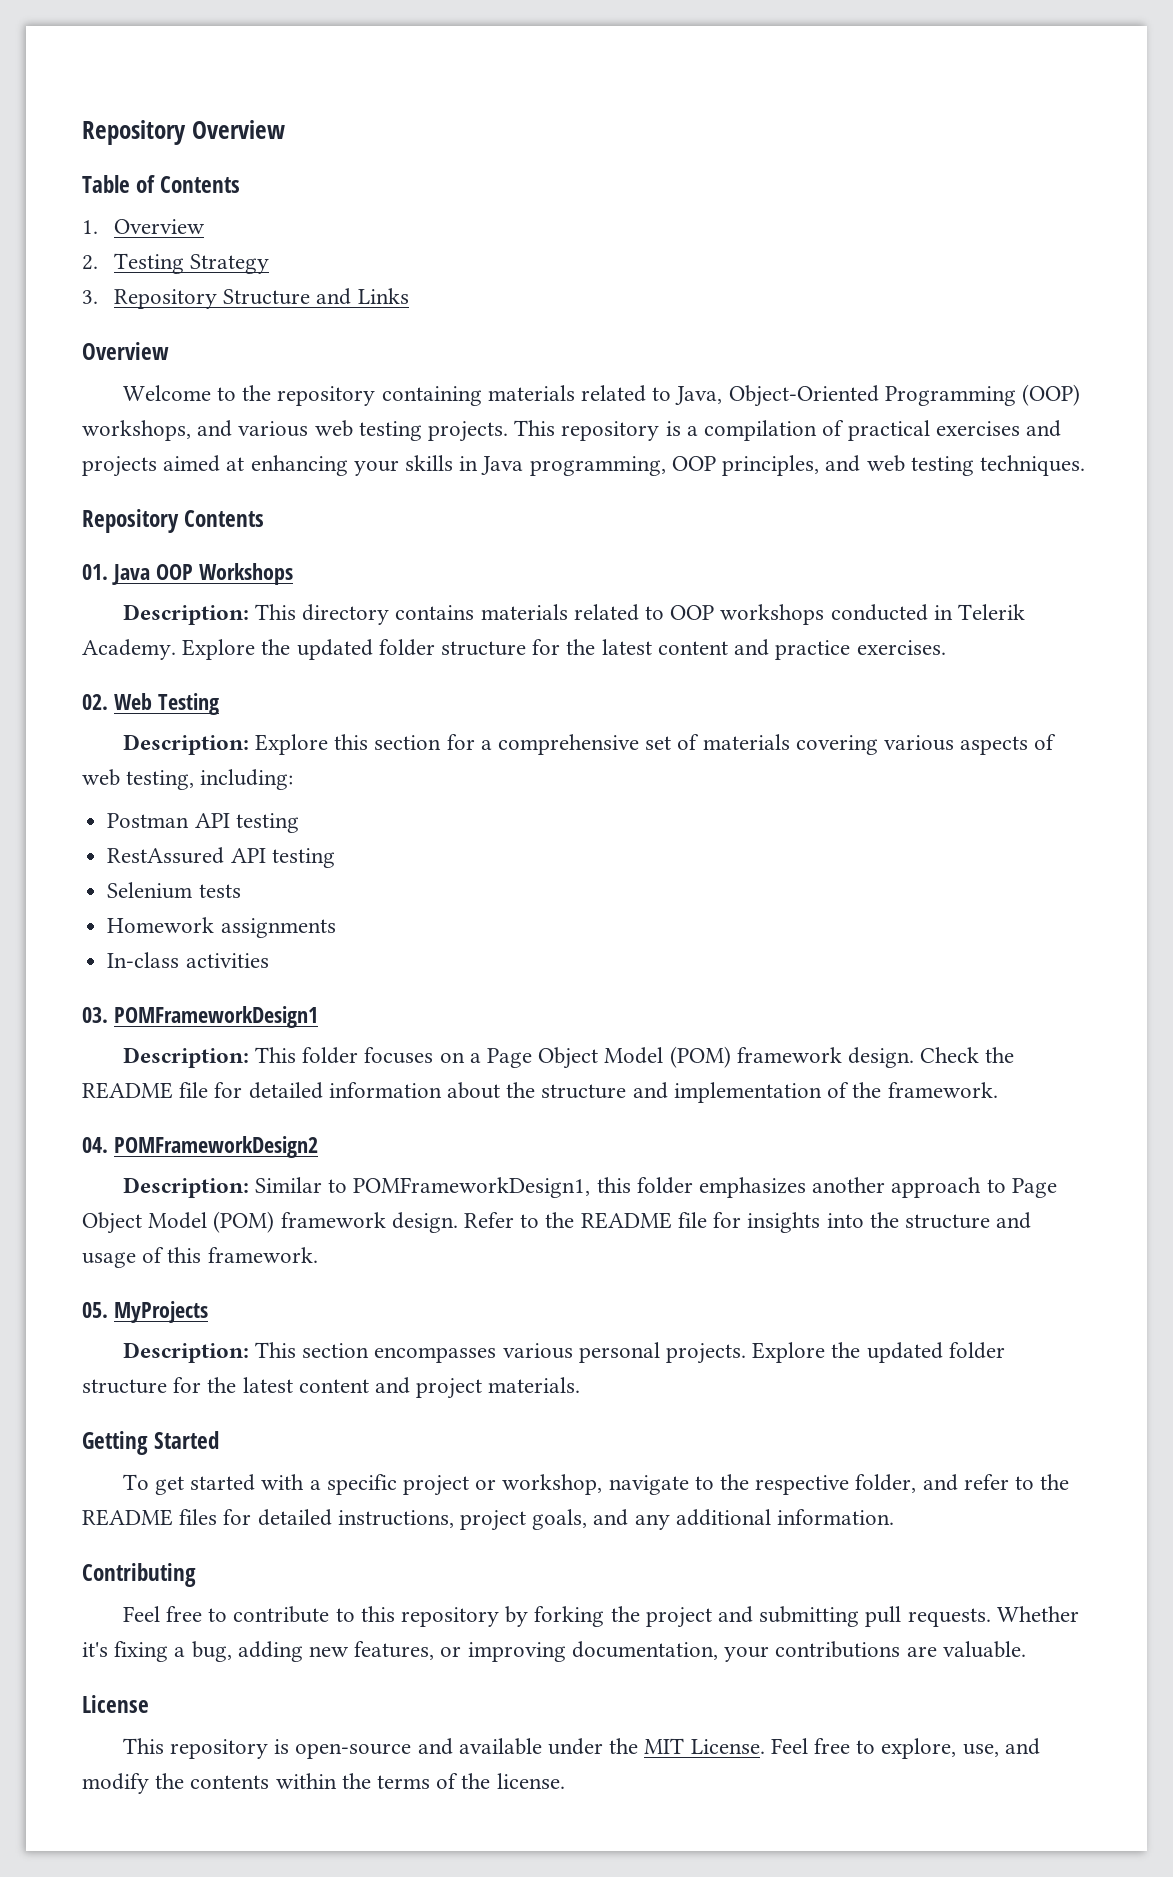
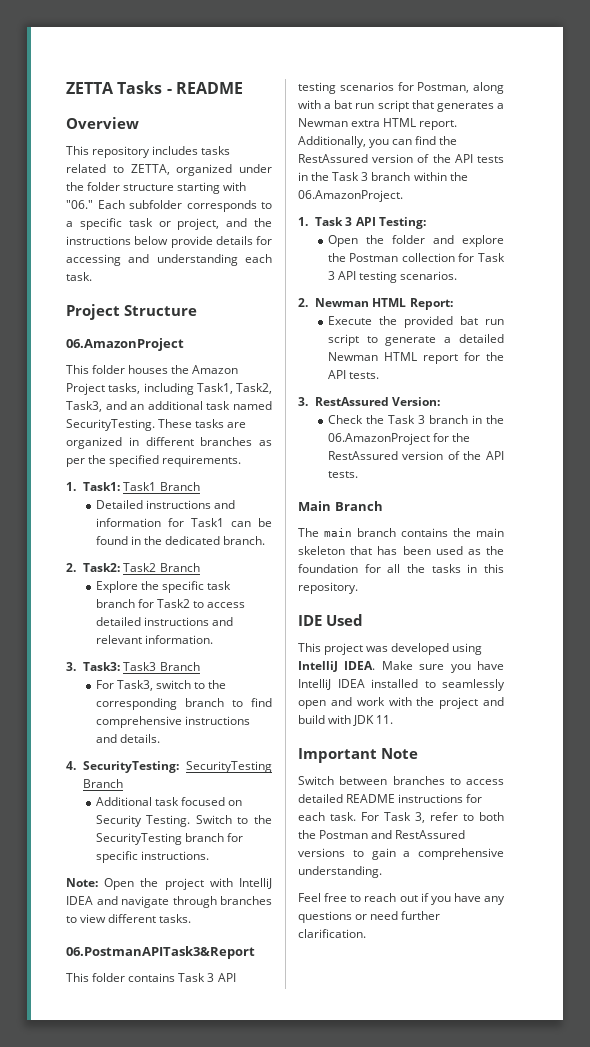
[82,120,285,145] [82,175,241,193] [82,219,206,234] [82,253,270,274] [82,288,409,309] [82,342,169,360] [122,384,1081,407] [82,420,1061,442] [82,455,1085,477] [82,509,265,533] [82,563,293,585] [122,604,1026,625] [82,639,946,660] [82,693,219,715] [122,734,1057,755] [82,769,294,790] [107,813,299,833] [107,847,335,868] [107,882,241,899] [107,917,336,938] [107,952,269,968] [82,1006,318,1028] [122,1046,1015,1069] [82,1082,998,1103] [82,1136,318,1158] [122,1177,1057,1198] [82,1211,1032,1234] [82,1247,318,1268] [82,1301,208,1323] [122,1342,1005,1364] [82,1377,581,1399] [82,1431,220,1455] [122,1474,1070,1496] [82,1509,895,1531] [82,1563,196,1587] [122,1606,1079,1628] [82,1641,1026,1662] [82,1695,149,1713] [122,1738,1040,1759] [82,1773,565,1794] Repository Overview // Table of Contents // 1. Overview // 2. Testing Strategy // 3. Repository Structure and Links // Overview // Welcome to the repository containing materials related to Java, Object-Oriented Programming (OOP) workshops, and various web testing projects. This repository is a compilation of practical exercises and projects aimed at enhancing your skills in Java programming, OOP principles, and web testing techniques. // Repository Contents // 01. Java OOP Workshops // Description: This directory contains materials related to OOP workshops conducted in Telerik Academy. Explore the updated folder structure for the latest content and practice exercises. // 02. Web Testing // Description: Explore this section for a comprehensive set of materials covering various aspects of web testing, including: // Postman API testing // RestAssured API testing // Selenium tests // Homework assignments // In-class activities // 03. POMFrameworkDesign1 // Description: This folder focuses on a Page Object Model (POM) framework design. Check the README file for detailed information about the structure and implementation of the framework. // 04. POMFrameworkDesign2 // Description: Similar to POMFrameworkDesign1, this folder emphasizes another approach to Page Object Model (POM) framework design. Refer to the README file for insights into the structure and usage of this framework. // 05. MyProjects // Description: This section encompasses various personal projects. Explore the updated folder structure for the latest content and project materials. // Getting Started // To get started with a specific project or workshop, navigate to the respective folder, and refer to the README files for detailed instructions, project goals, and any additional information. // Contributing // Feel free to contribute to this repository by forking the project and submitting pull requests. Whether it's fixing a bug, adding new features, or improving documentation, your contributions are valuable. // License // This repository is open-source and available under the MIT License. Feel free to explore, use, and modify the contents within the terms of the license. -> [66,81,243,94] [66,117,139,129] [66,146,231,158] [66,164,272,176] [66,182,247,194] [66,200,272,212] [66,218,272,230] [66,236,272,248] [66,254,272,266] [66,272,92,281] [66,304,197,320] [66,338,184,351] [66,365,239,374] [66,383,272,395] [66,401,272,412] [66,419,247,431] [66,437,272,449] [66,455,242,467] [66,482,200,491] [95,500,236,509] [95,518,272,527] [95,536,266,545] [66,563,200,572] [95,581,232,593] [95,599,246,608] [95,617,234,626] [95,635,214,644] [66,662,200,671] [95,680,227,691] [95,698,272,710] [95,716,251,728] [95,734,161,743] [66,761,272,773] [83,779,124,788] [95,797,243,806] [95,815,272,827] [95,833,244,845] [95,851,210,863] [66,878,272,890] [66,896,272,908] [66,914,192,923] [66,946,255,959] [66,973,236,982] [298,82,504,94] [298,100,504,112] [298,118,458,130] [298,136,458,148] [298,154,504,163] [298,172,468,181] [298,190,403,202] [298,217,426,229] [327,235,504,247] [327,253,505,262] [327,271,458,283] [298,298,453,310] [327,316,504,328] [327,334,504,346] [327,352,504,364] [327,370,380,379] [298,397,441,406] [327,415,504,424] [327,433,471,445] [327,451,504,460] [327,471,358,478] [298,501,383,511] [298,528,504,537] [298,546,504,555] [298,564,504,573] [298,582,358,594] [298,614,363,626] [298,643,483,655] [298,661,504,673] [298,679,505,691] [298,697,504,709] [298,715,394,726] [298,748,418,763] [298,776,504,785] [298,794,483,803] [298,812,504,823] [298,830,466,839] [298,848,504,860] [298,866,382,878] [298,893,505,905] [298,911,441,923] [298,929,366,938] ZETTA Tasks - README // Overview // This repository includes tasks related to ZETTA, organized under the folder structure starting with "06." Each subfolder corresponds to a specific task or project, and the instructions below provide details for accessing and understanding each task. // Project Structure // 06.AmazonProject // This folder houses the Amazon Project tasks, including Task1, Task2, Task3, and an additional task named SecurityTesting. These tasks are organized in different branches as per the specified requirements. // 1. Task1: Task1 Branch // Detailed instructions and information for Task1 can be found in the dedicated branch. // 2. Task2: Task2 Branch // Explore the specific task branch for Task2 to access detailed instructions and relevant information. // 3. Task3: Task3 Branch // For Task3, switch to the corresponding branch to find comprehensive instructions and details. // 4. SecurityTesting: SecurityTesting Branch // Additional task focused on Security Testing. Switch to the SecurityTesting branch for specific instructions. // Note: Open the project with IntelliJ IDEA and navigate through branches to view different tasks. // 06.PostmanAPITask3&Report // This folder contains Task 3 API testing scenarios for Postman, along with a bat run script that generates a Newman extra HTML report. Additionally, you can find the RestAssured version of the API tests in the Task 3 branch within the 06.AmazonProject. // 1. Task 3 API Testing: // Open the folder and explore the Postman collection for Task 3 API testing scenarios. // 2. Newman HTML Report: // Execute the provided bat run script to generate a detailed Newman HTML report for the API tests. // 3. RestAssured Version: // Check the Task 3 branch in the 06.AmazonProject for the RestAssured version of the API tests. // Main Branch // The main branch contains the main skeleton that has been used as the foundation for all the tasks in this repository. // IDE Used // This project was developed using IntelliJ IDEA. Make sure you have IntelliJ IDEA installed to seamlessly open and work with the project and build with JDK 11. // Important Note // Switch between branches to access detailed README instructions for each task. For Task 3, refer to both the Postman and RestAssured versions to gain a comprehensive understanding. // Feel free to reach out if you have any questions or need further clarification.

